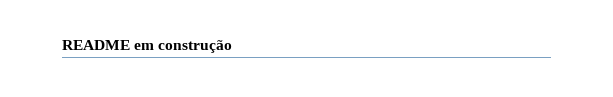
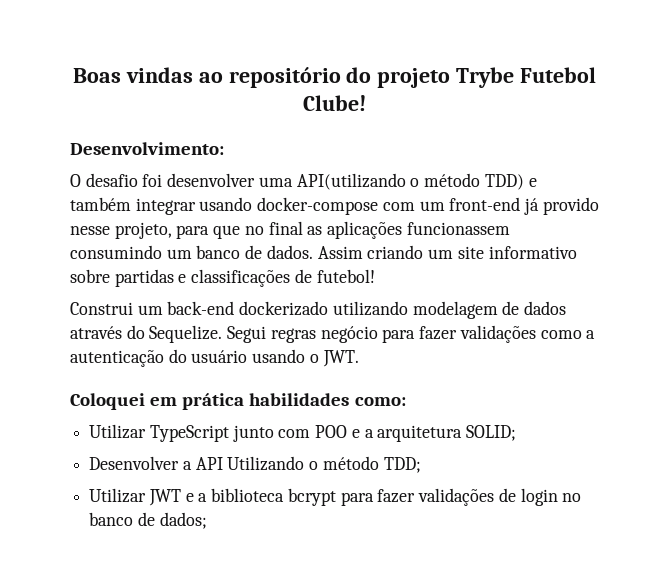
[62,40,233,53] README em construção -> [72,67,597,88] [303,95,366,111] [70,142,224,155] [70,173,537,190] [70,197,599,215] [70,221,510,239] [70,245,577,259] [70,269,375,287] [70,301,567,319] [70,325,596,343] [70,349,359,367] [70,393,406,410] [89,424,517,442] [89,456,421,473] [89,488,582,506] [89,512,207,529] Boas vindas ao repositório do projeto Trybe Futebol Clube! // Desenvolvimento: // O desafio foi desenvolver uma API(utilizando o método TDD) e também integrar usando docker-compose com um front-end já provido nesse projeto, para que no final as aplicações funcionassem consumindo um banco de dados. Assim criando um site informativo sobre partidas e classificações de futebol! // Construi um back-end dockerizado utilizando modelagem de dados através do Sequelize. Segui regras negócio para fazer validações como a autenticação do usuário usando o JWT. // Coloquei em prática habilidades como: // Utilizar TypeScript junto com POO e a arquitetura SOLID; // Desenvolver a API Utilizando o método TDD; // Utilizar JWT e a biblioteca bcrypt para fazer validações de login no banco de dados;

